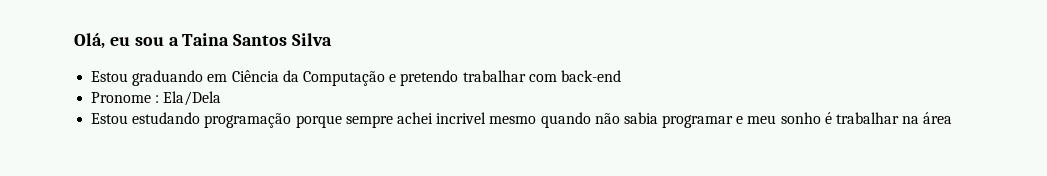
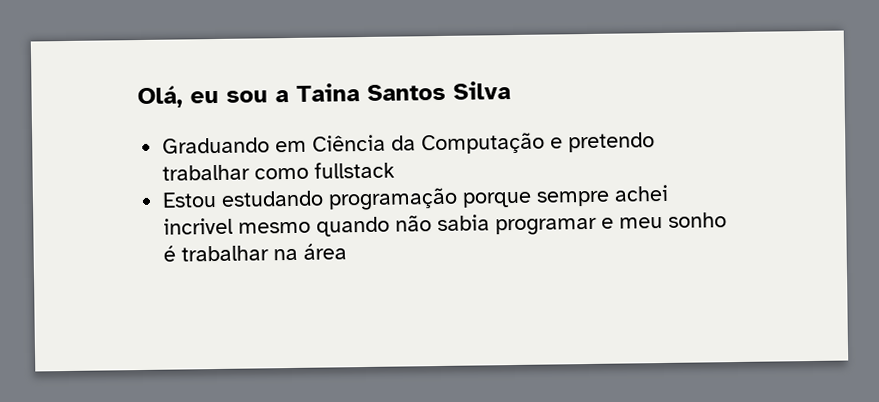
[91,70,204,86] Estou graduando -> [162,137,271,154] Graduando
[528,70,621,82] [91,91,222,106] com back-end // Pronome : Ela/Dela -> [254,161,396,180] como fullstack

